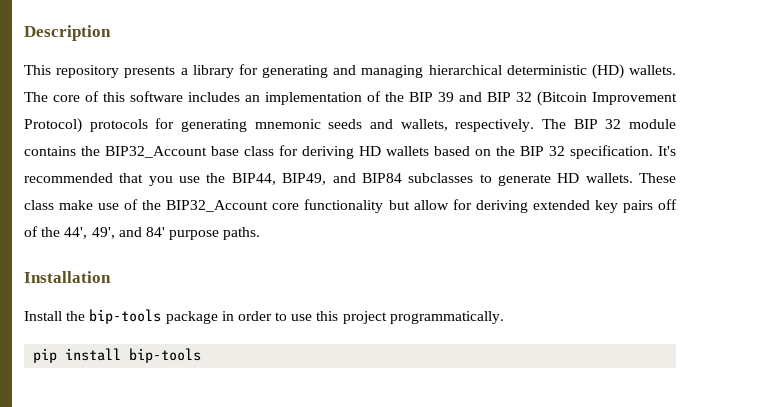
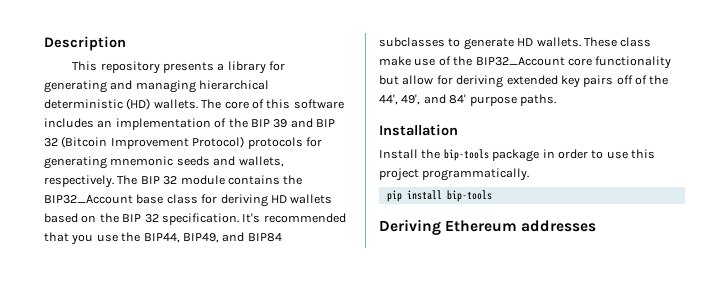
(202, 355) none -> [379,219,597,235] // Deriving Ethereum addresses

